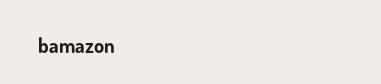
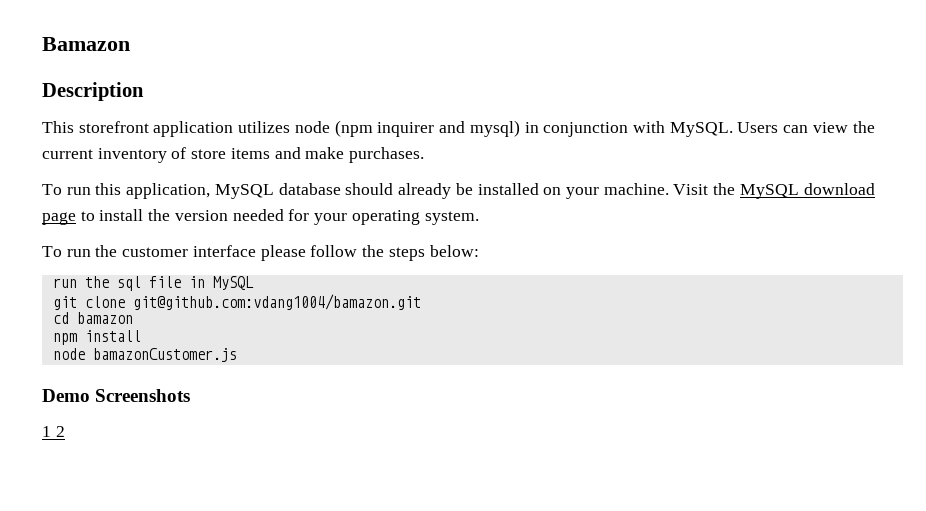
[38,37,115,53] bamazon -> [42,37,130,51] [42,82,144,101] [42,120,875,137] [42,147,425,163] [42,183,875,199] [42,209,479,225] [42,245,479,261] [52,276,254,291] [52,294,421,310] [52,312,133,324] [52,330,141,345] [52,348,237,362] [42,389,191,402] [42,426,65,437] Bamazon // Description // This storefront application utilizes node (npm inquirer and mysql) in conjunction with MySQL. Users can view the current inventory of store items and make purchases. // To run this application, MySQL database should already be installed on your machine. Visit the MySQL download page to install the version needed for your operating system. // To run the customer interface please follow the steps below: // run the sql file in MySQL // git clone git@github.com:vdang1004/bamazon.git // cd bamazon // npm install // node bamazonCustomer.js // Demo Screenshots // 1 2

